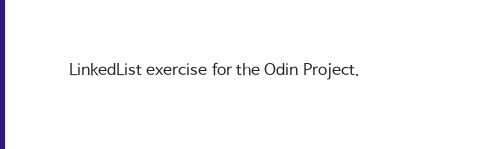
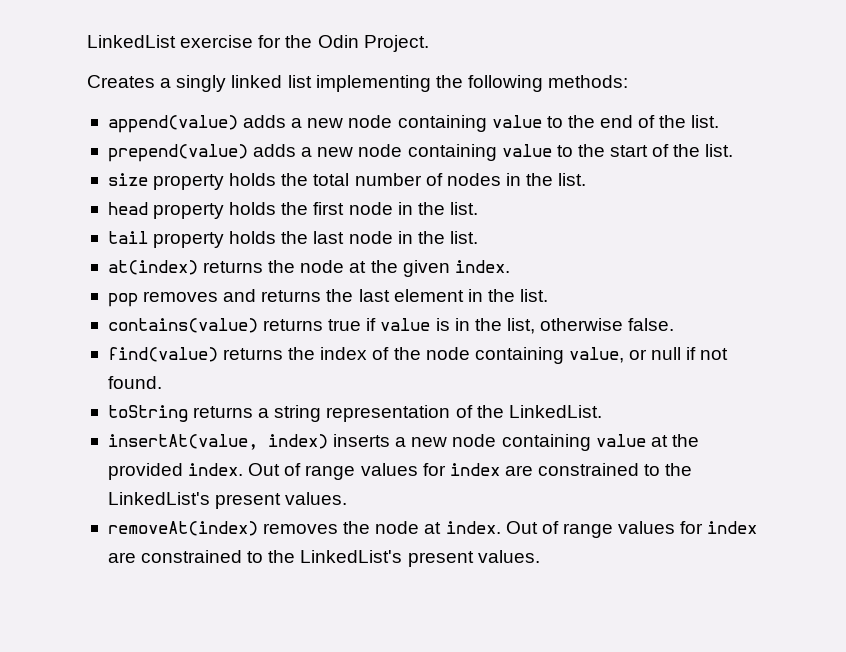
(360, 71) none -> [87,75,629,92] [107,115,720,133] [107,144,734,162] [107,173,587,190] [107,202,478,219] [107,231,478,248] [107,260,510,277] [107,289,549,307] [107,318,675,334] [107,347,729,364] [107,376,162,389] [107,405,602,422] [107,434,699,451] [107,463,693,480] [107,492,348,509] [107,521,758,538] [107,550,540,567] // Creates a singly linked list implementing the following methods: // append(value) adds a new node containing value to the end of the list. // prepend(value) adds a new node containing value to the start of the list. // size property holds the total number of nodes in the list. // head property holds the first node in the list. // tail property holds the last node in the list. // at(index) returns the node at the given index. // pop removes and returns the last element in the list. // contains(value) returns true if value is in the list, otherwise false. // find(value) returns the index of the node containing value, or null if not found. // toString returns a string representation of the LinkedList. // insertAt(value, index) inserts a new node containing value at the provided index. Out of range values for index are constrained to the LinkedList's present values. // removeAt(index) removes the node at index. Out of range values for index are constrained to the LinkedList's present values.

